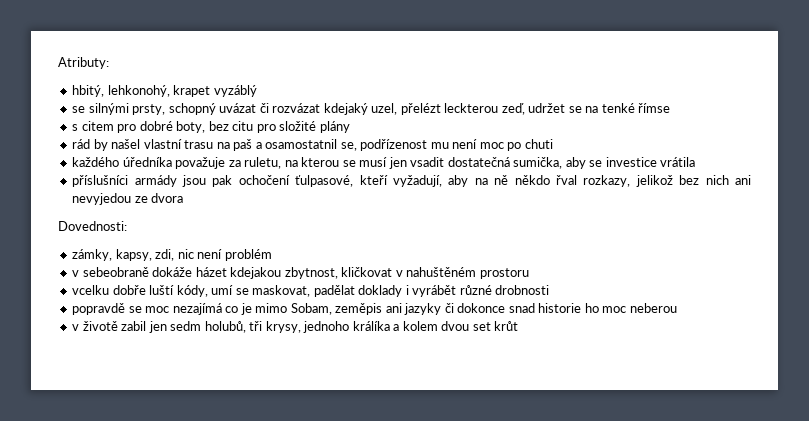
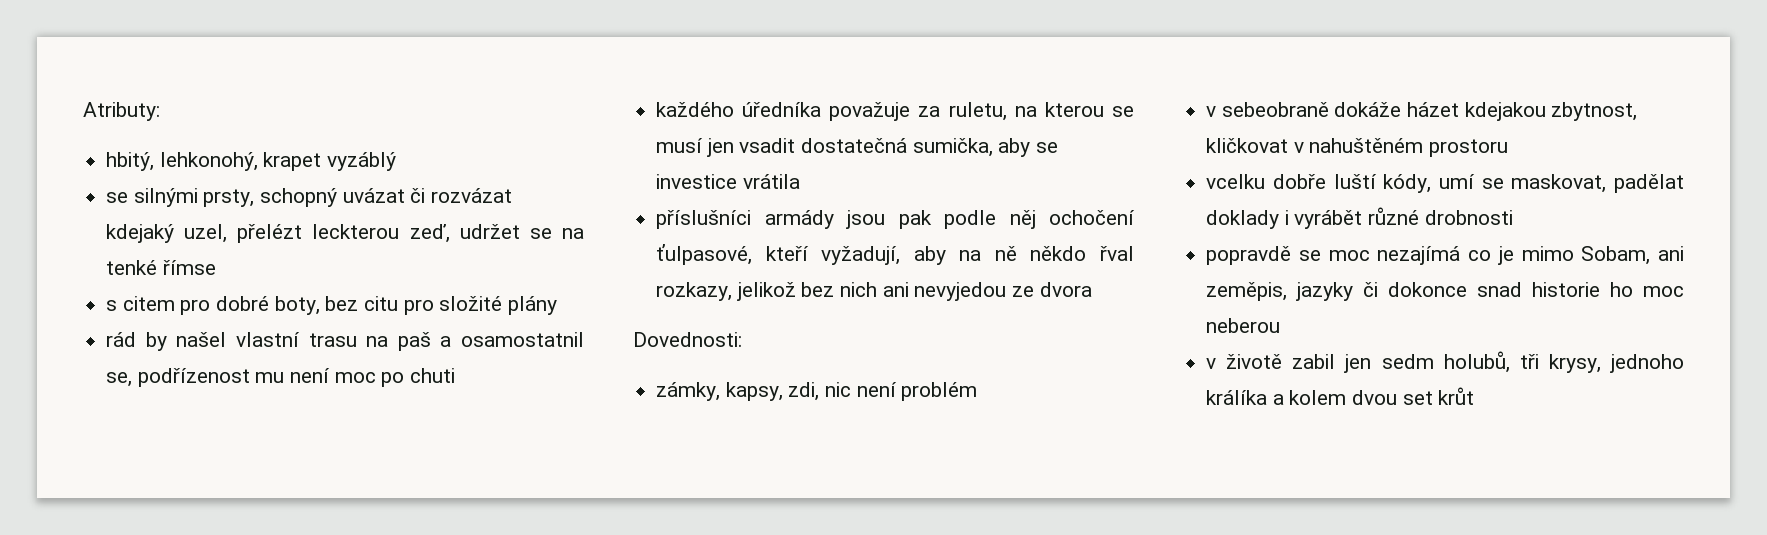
(233, 181) none -> [944,210,1036,229] podle něj
[335,303,402,315] zeměpis ani -> [1658,246,1684,261] [1206,282,1288,301] ani zeměpis,

